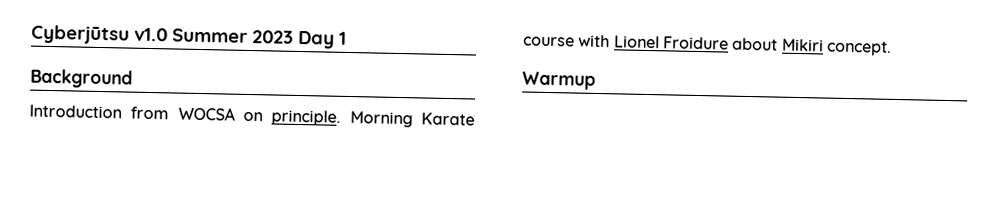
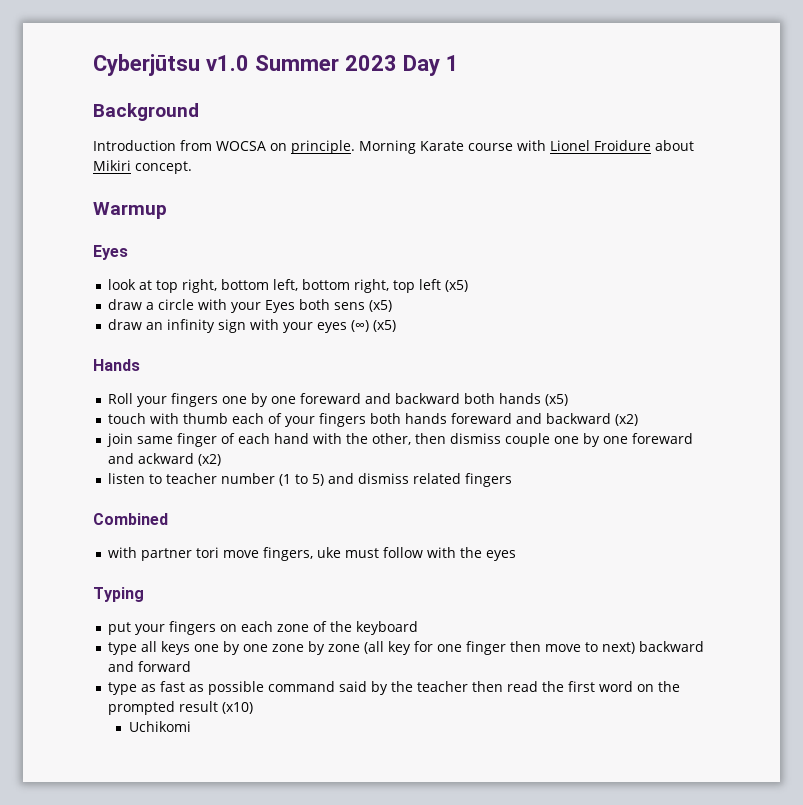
(596, 80) none -> [93,245,128,260] [108,279,469,293] [108,299,393,313] [108,319,397,333] [93,359,140,371] [108,393,569,407] [108,413,639,427] [107,433,694,447] [108,453,222,466] [108,473,513,487] [93,513,168,525] [108,547,517,561] [93,587,144,602] [108,621,419,635] [108,641,705,655] [108,661,192,672] [108,681,681,695] [108,701,254,715] [128,721,191,732] // Eyes // look at top right, bottom left, bottom right, top left (x5) // draw a circle with your Eyes both sens (x5) // draw an infinity sign with your eyes (∞) (x5) // Hands // Roll your fingers one by one foreward and backward both hands (x5) // touch with thumb each of your fingers both hands foreward and backward (x2) // join same finger of each hand with the other, then dismiss couple one by one foreward and ackward (x2) // listen to teacher number (1 to 5) and dismiss related fingers // Combined // with partner tori move fingers, uke must follow with the eyes // Typing // put your fingers on each zone of the keyboard // type all keys one by one zone by zone (all key for one finger then move to next) backward and forward // type as fast as possible command said by the teacher then read the first word on the prompted result (x10) // Uchikomi

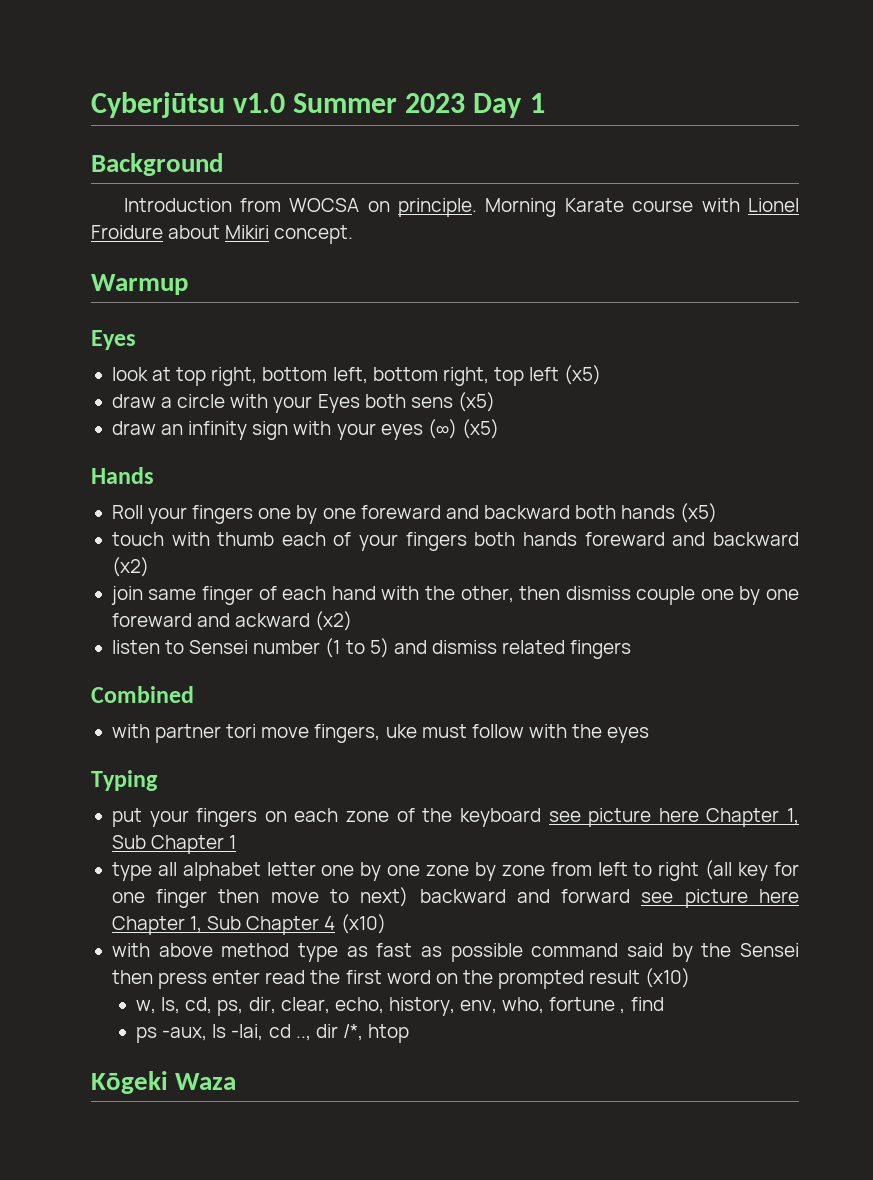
[166,473,218,484] teacher -> [189,640,249,654] Sensei
(419, 628) none -> [548,808,799,827] [111,835,237,854] see picture here Chapter 1, Sub Chapter 1
[161,641,191,655] keys -> [182,862,316,881] alphabet letter
(361, 648) none -> [550,862,700,881] from left to right
(192, 666) // -> [641,889,799,908] [111,914,386,935] [111,943,290,957] see picture here Chapter 1, Sub Chapter 4 (x10) // with above method
[417,681,504,692] teacher then -> [739,943,799,957] [111,970,261,989] Sensei then press enter
[128,721,191,732] Uchikomi -> [136,997,664,1016] [136,1024,410,1043] [91,1071,237,1094] w, ls, cd, ps, dir, clear, echo, history, env, who, fortune , find // ps -aux, ls -lai, cd .., dir /*, htop // Kōgeki Waza

